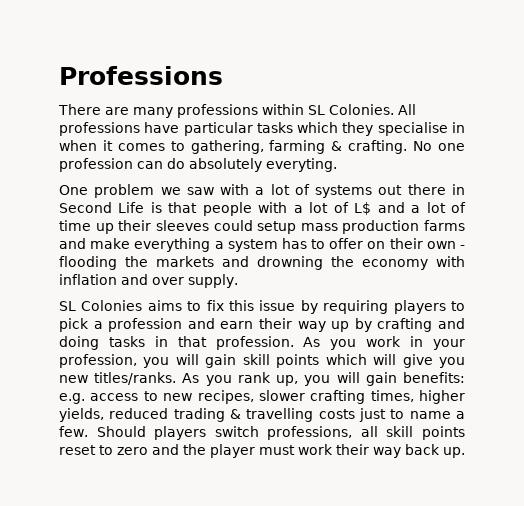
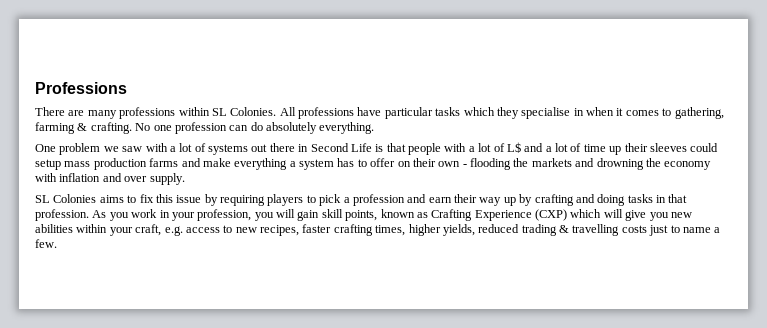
[266,158,337,172] everyting. -> [319,122,375,134] everything.
[276,354,320,368] points -> [345,209,567,221] points, known as Crafting Experience (CXP)
[94,372,466,386] titles/ranks. As you rank up, you will gain benefits: -> [35,224,162,236] abilities within your craft,
[258,390,305,401] slower -> [302,224,332,233] faster
[96,426,466,440] [59,444,465,458] Should players switch professions, all skill points reset to zero and the player must work their way back up. -> (57, 243) none

